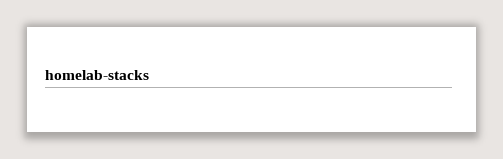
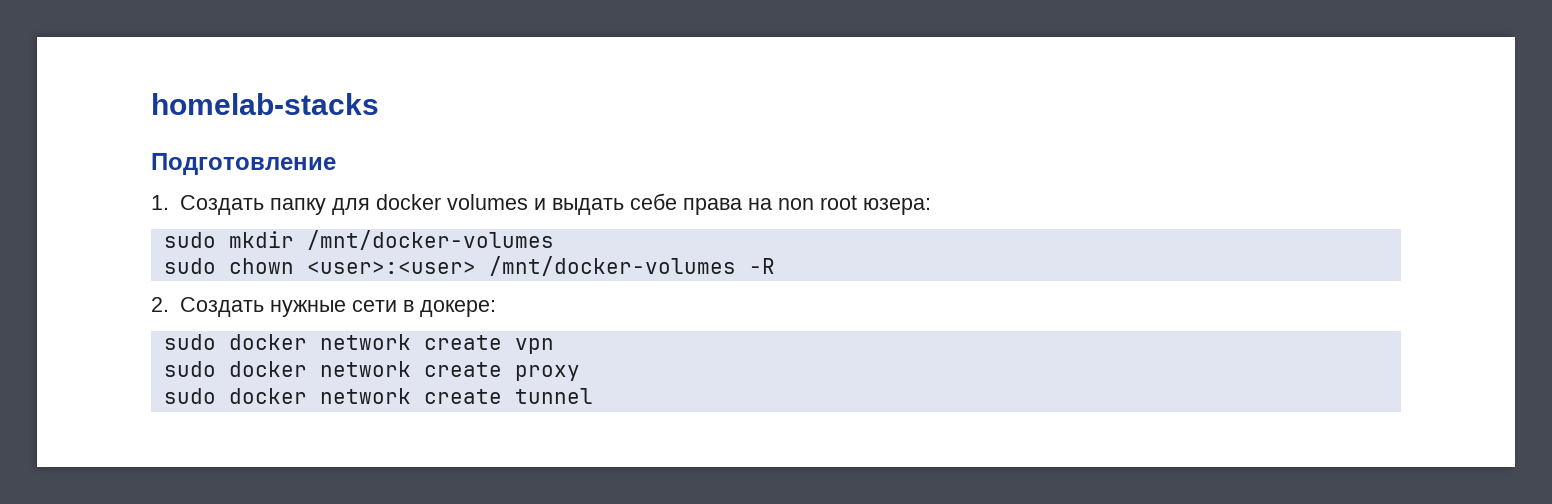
(149, 75) none -> [151,153,336,175] [151,193,931,215] [163,230,554,250] [163,256,775,276] [151,297,496,317] [163,334,554,354] [163,361,580,381] [163,388,593,404] // Подготовление // 1. Создать папку для docker volumes и выдать себе права на non root юзера: // sudo mkdir /mnt/docker-volumes // sudo chown <user>:<user> /mnt/docker-volumes -R // 2. Создать нужные сети в докере: // sudo docker network create vpn // sudo docker network create proxy // sudo docker network create tunnel

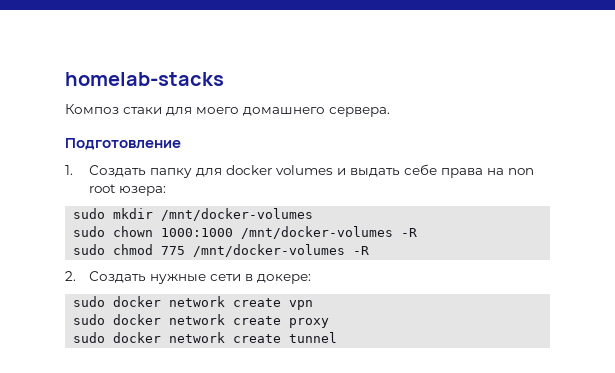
(379, 104) none -> [65,104,390,117] // Композ стаки для моего домашнего сервера.
[306,261,476,274] <user>:<user> -> [161,226,418,239] [73,244,186,255] 1000:1000 /mnt/docker-volumes -R // sudo chmod 775

